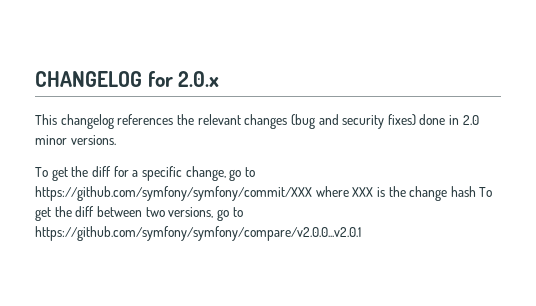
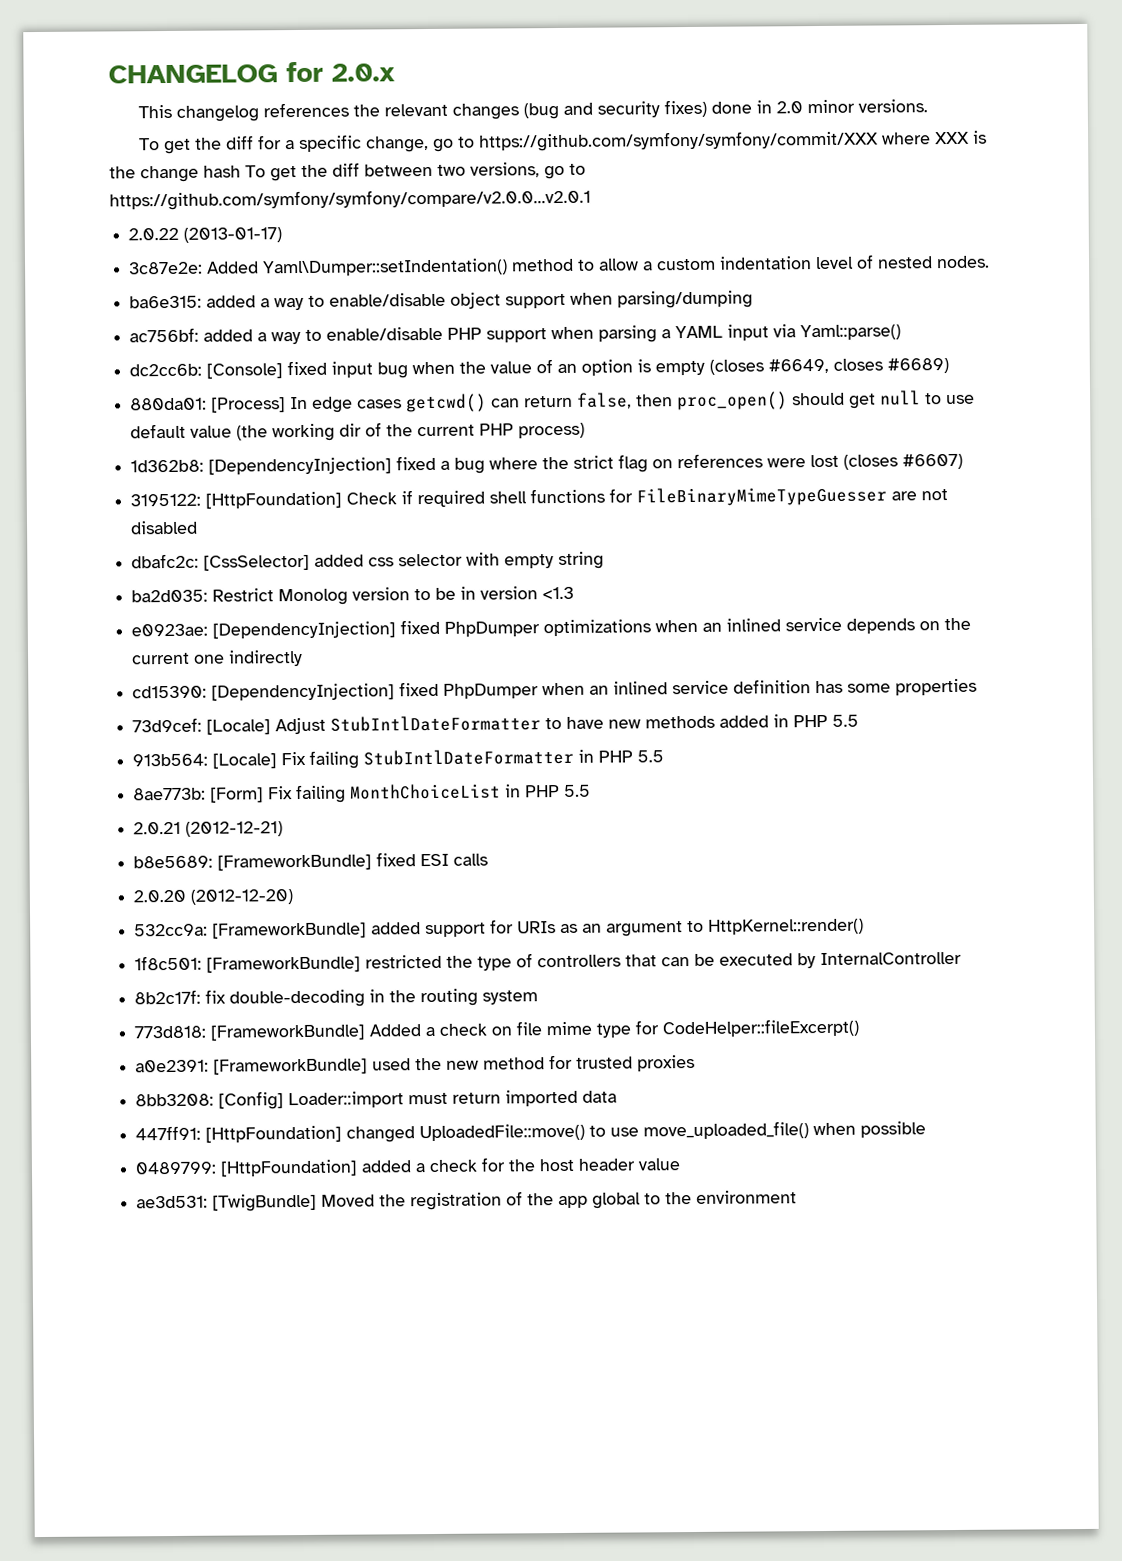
(361, 233) none -> [128,227,283,243] [129,254,991,277] [129,290,754,311] [129,324,902,345] [129,358,950,379] [130,390,976,413] [130,422,586,442] [130,453,964,475] [130,486,949,509] [130,520,199,535] [131,551,605,571] [131,586,575,606] [131,617,972,639] [132,649,304,667] [132,678,978,701] [132,714,860,735] [132,748,665,769] [133,783,592,804] [133,821,284,837] [133,852,489,871] [133,889,294,905] [134,918,865,939] [134,951,963,973] [134,988,539,1008] [134,1018,860,1041] [135,1054,696,1075] [135,1089,618,1110] [135,1121,927,1143] [135,1157,681,1177] [136,1190,798,1212] // 2.0.22 (2013-01-17) // 3c87e2e: Added Yaml\Dumper::setIndentation() method to allow a custom indentation level of nested nodes. // ba6e315: added a way to enable/disable object support when parsing/dumping // ac756bf: added a way to enable/disable PHP support when parsing a YAML input via Yaml::parse() // dc2cc6b: [Console] fixed input bug when the value of an option is empty (closes #6649, closes #6689) // 880da01: [Process] In edge cases getcwd() can return false, then proc_open() should get null to use default value (the working dir of the current PHP process) // 1d362b8: [DependencyInjection] fixed a bug where the strict flag on references were lost (closes #6607) // 3195122: [HttpFoundation] Check if required shell functions for FileBinaryMimeTypeGuesser are not disabled // dbafc2c: [CssSelector] added css selector with empty string // ba2d035: Restrict Monolog version to be in version <1.3 // e0923ae: [DependencyInjection] fixed PhpDumper optimizations when an inlined service depends on the current one indirectly // cd15390: [DependencyInjection] fixed PhpDumper when an inlined service definition has some properties // 73d9cef: [Locale] Adjust StubIntlDateFormatter to have new methods added in PHP 5.5 // 913b564: [Locale] Fix failing StubIntlDateFormatter in PHP 5.5 // 8ae773b: [Form] Fix failing MonthChoiceList in PHP 5.5 // 2.0.21 (2012-12-21) // b8e5689: [FrameworkBundle] fixed ESI calls // 2.0.20 (2012-12-20) // 532cc9a: [FrameworkBundle] added support for URIs as an argument to HttpKernel::render() // 1f8c501: [FrameworkBundle] restricted the type of controllers that can be executed by InternalController // 8b2c17f: fix double-decoding in the routing system // 773d818: [FrameworkBundle] Added a check on file mime type for CodeHelper::fileExcerpt() // a0e2391: [FrameworkBundle] used the new method for trusted proxies // 8bb3208: [Config] Loader::import must return imported data // 447ff91: [HttpFoundation] changed UploadedFile::move() to use move_uploaded_file() when possible // 0489799: [HttpFoundation] added a check for the host header value // ae3d531: [TwigBundle] Moved the registration of the app global to the environment

